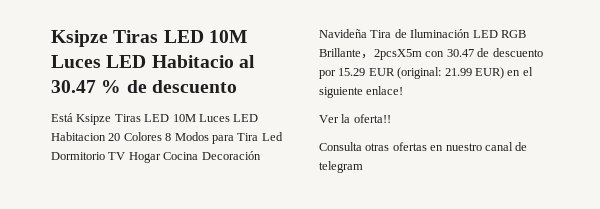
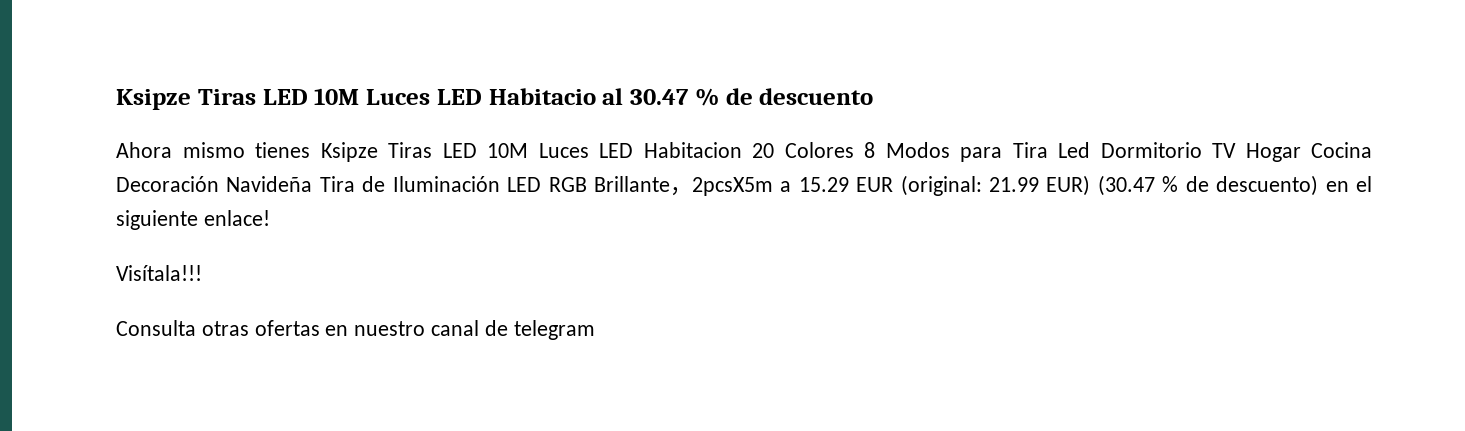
[51,113,73,122] Está -> [116,142,310,158] Ahora mismo tienes
[425,48,543,57] [319,70,336,79] con 30.47 de descuento por -> [780,181,792,192] a
(504, 73) none -> [1097,175,1319,196] (30.47 % de descuento)
[319,114,391,123] Ver la oferta!! -> [116,265,202,281] Visítala!!!

